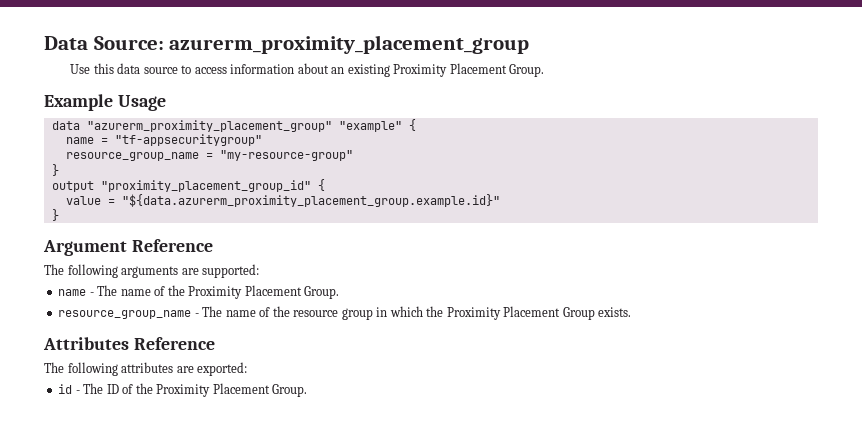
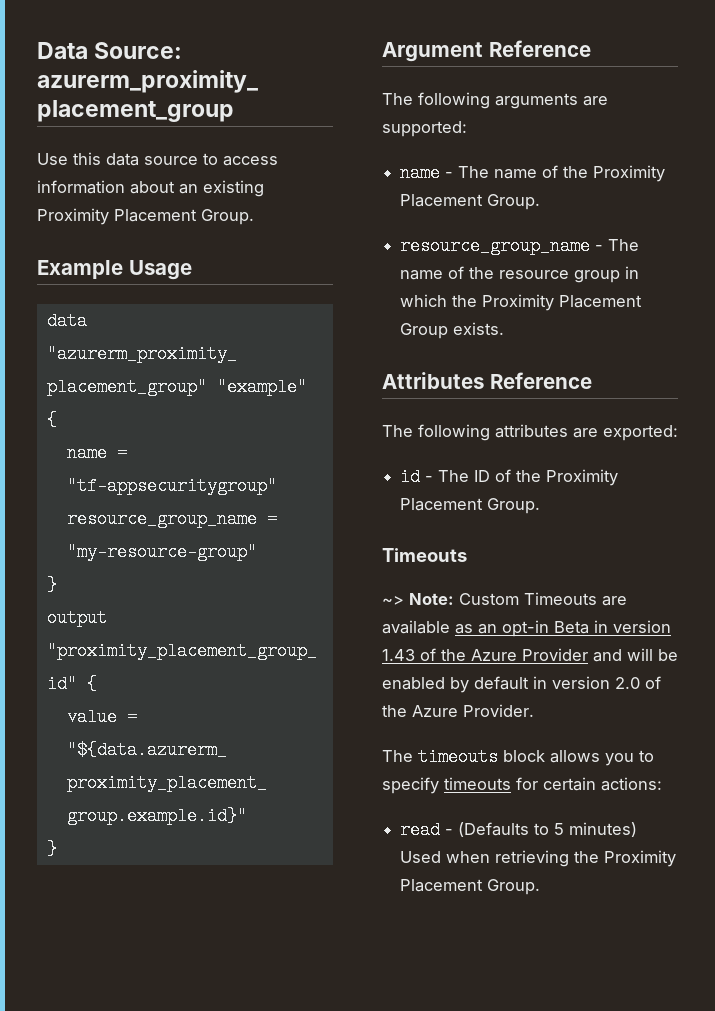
(308, 390) none -> [382,548,467,562] [382,592,627,606] [382,620,671,637] [382,648,678,662] [382,676,661,693] [382,704,534,717] [382,748,654,766] [382,777,662,794] [400,821,638,839] [400,850,677,867] [400,879,541,895] // Timeouts // ~> Note: Custom Timeouts are available as an opt-in Beta in version 1.43 of the Azure Provider and will be enabled by default in version 2.0 of the Azure Provider. // The timeouts block allows you to specify timeouts for certain actions: // read - (Defaults to 5 minutes) Used when retrieving the Proximity Placement Group.

